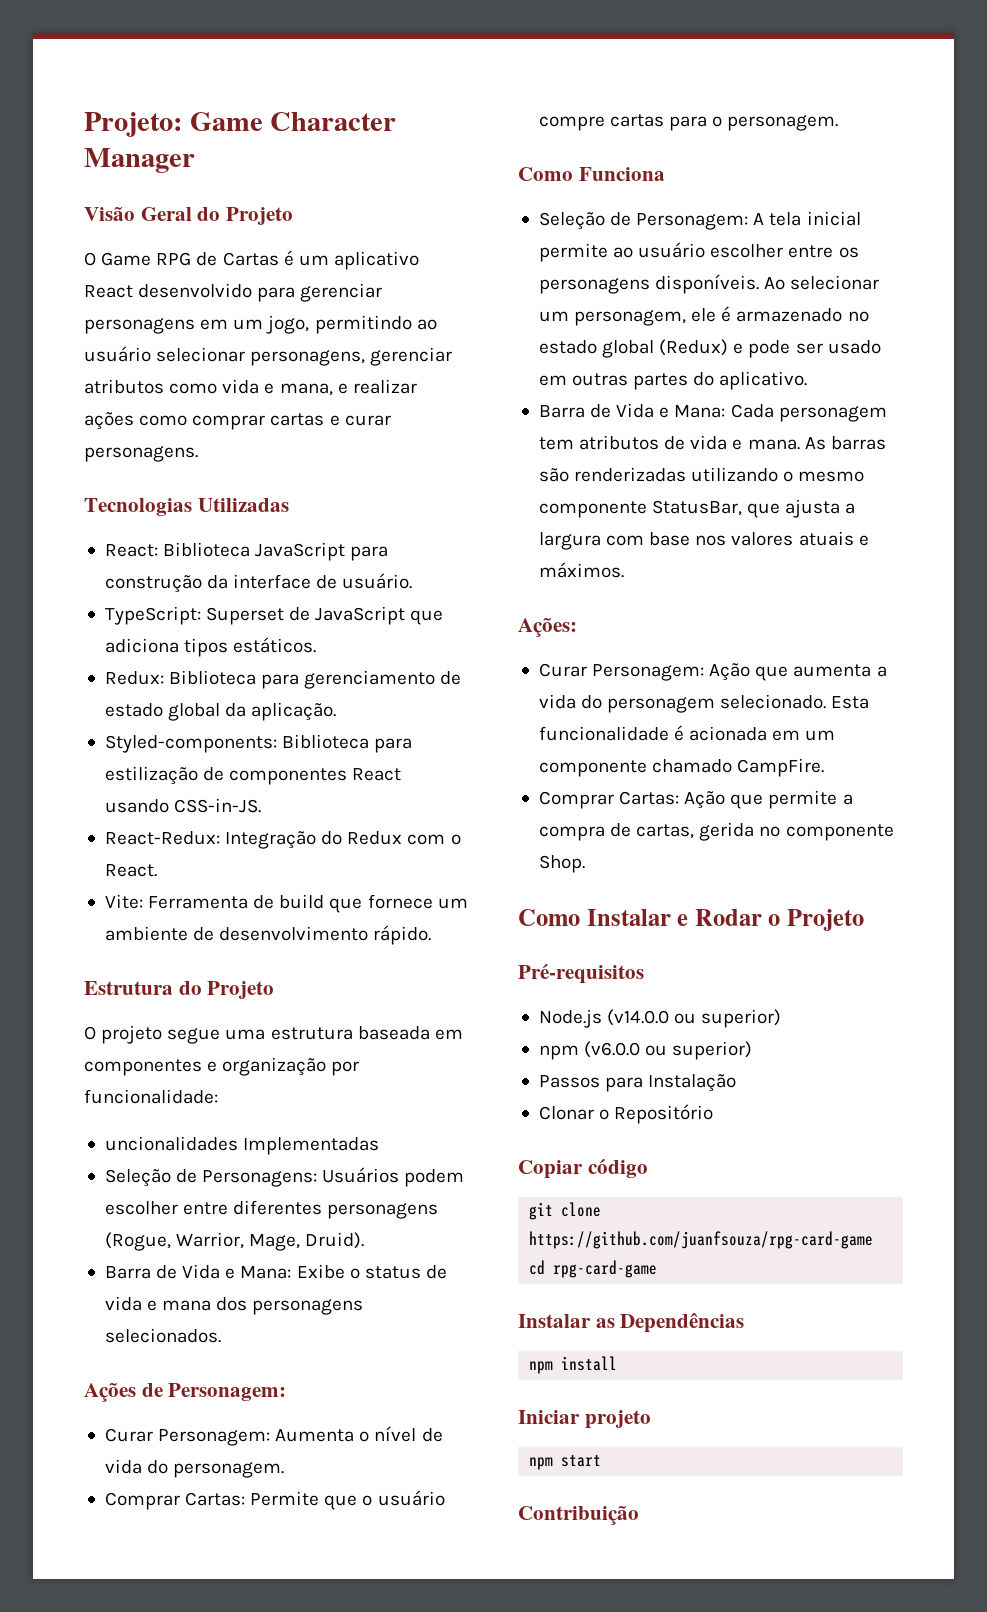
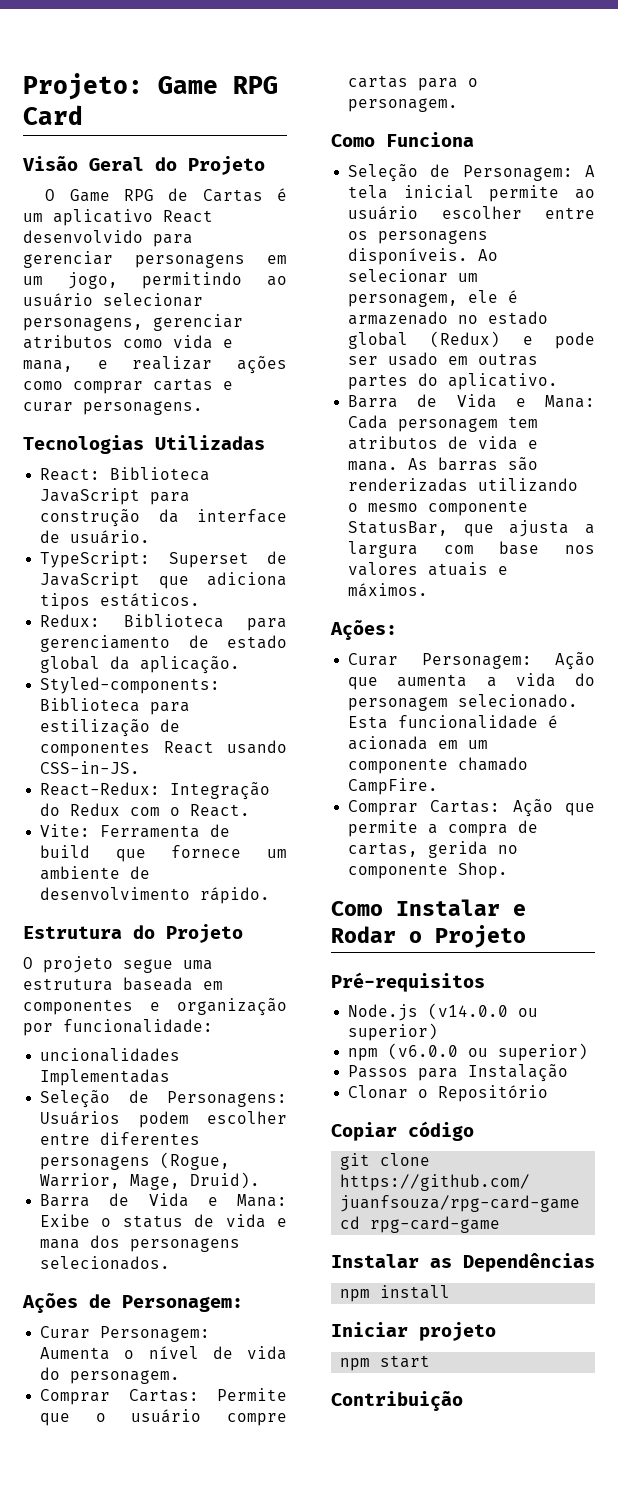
[270,112,397,131] [84,148,195,173] Character Manager -> [233,76,278,94] [23,105,83,125] RPG Card

